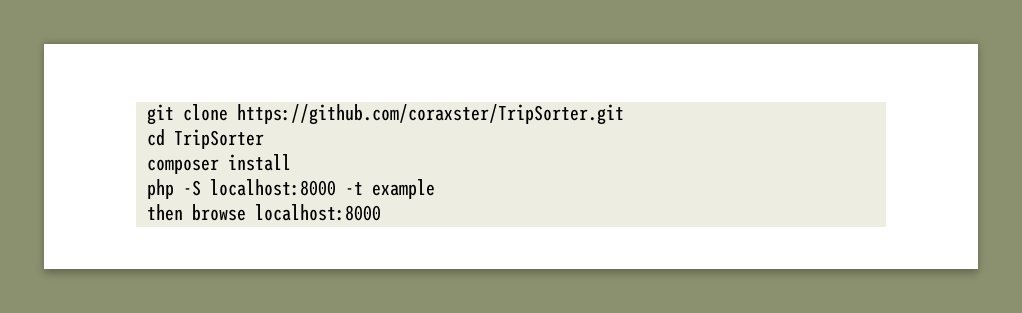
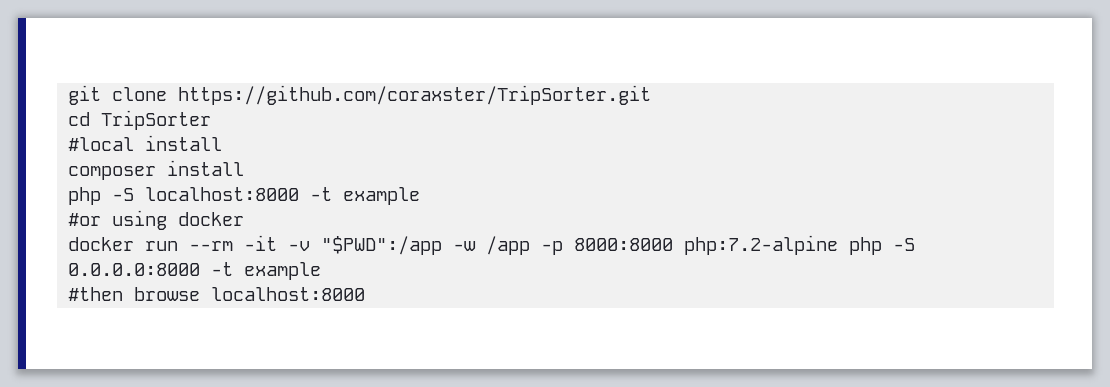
(265, 139) none -> [67,135,222,151] // #local install
[147,204,184,221] then -> [67,210,244,230] [67,235,915,255] [67,262,321,280] [67,287,123,301] #or using docker // docker run --rm -it -v "$PWD":/app -w /app -p 8000:8000 php:7.2-alpine php -S 0.0.0.0:8000 -t example // #then

